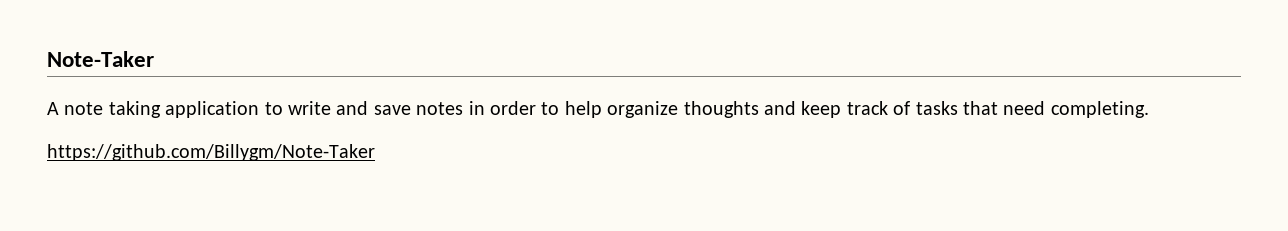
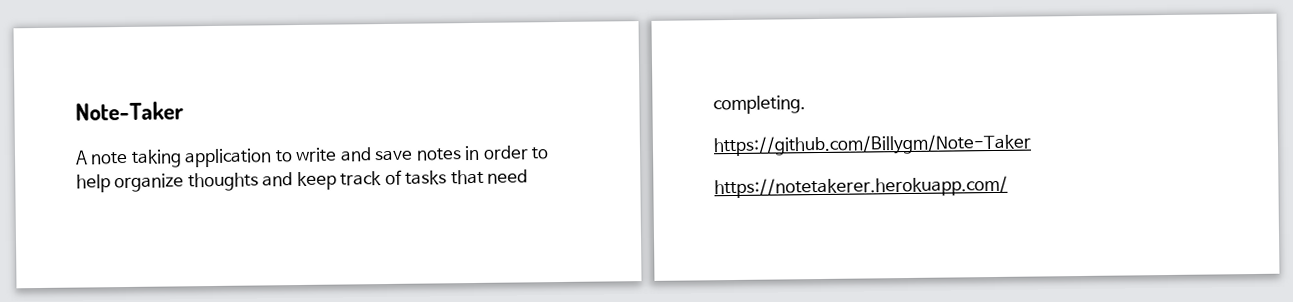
(375, 152) none -> [714,175,1008,199] // https://notetakerer.herokuapp.com/

